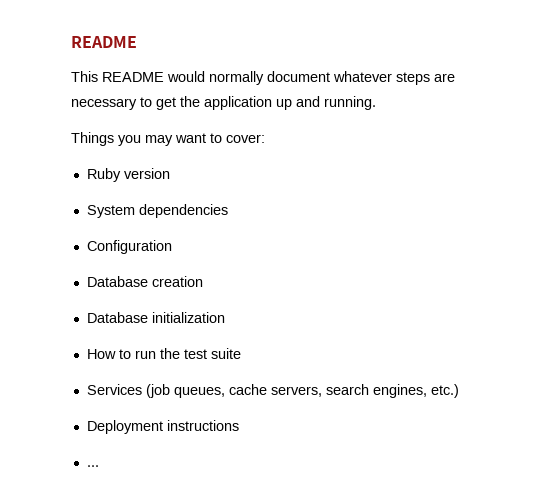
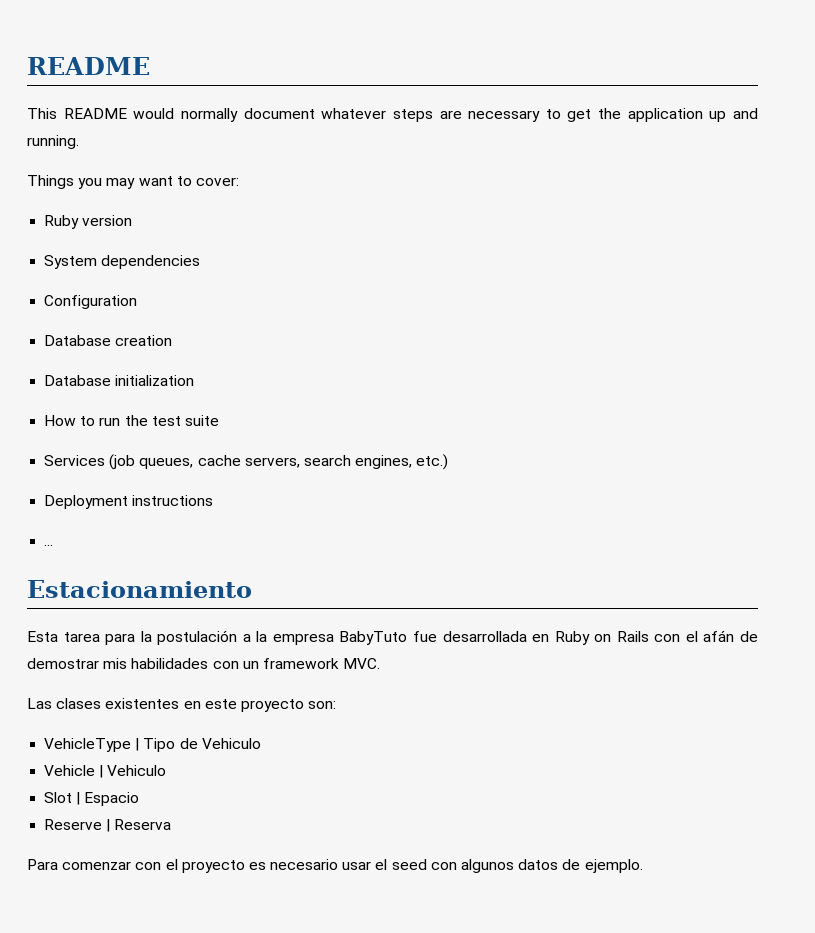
(99, 466) none -> [27,580,252,598] [27,630,758,645] [27,658,381,669] [27,698,337,712] [44,738,261,752] [44,765,167,778] [44,792,140,806] [44,819,172,832] [27,859,643,873] // Estacionamiento // Esta tarea para la postulación a la empresa BabyTuto fue desarrollada en Ruby on Rails con el afán de demostrar mis habilidades con un framework MVC. // Las clases existentes en este proyecto son: // VehicleType | Tipo de Vehiculo // Vehicle | Vehiculo // Slot | Espacio // Reserve | Reserva // Para comenzar con el proyecto es necesario usar el seed con algunos datos de ejemplo.

